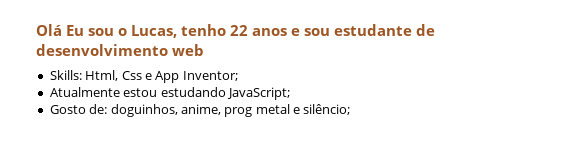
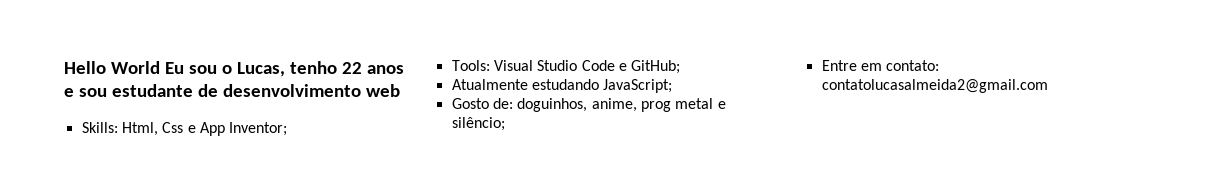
[36,24,62,36] Olá -> [64,61,160,74] Hello World
(238, 76) none -> [451,60,681,74] // Tools: Visual Studio Code e GitHub;
[123,88,158,97] estou -> (528, 84) none
(351, 109) none -> [821,60,940,71] [821,79,1048,93] // Entre em contato: contatolucasalmeida2@gmail.com

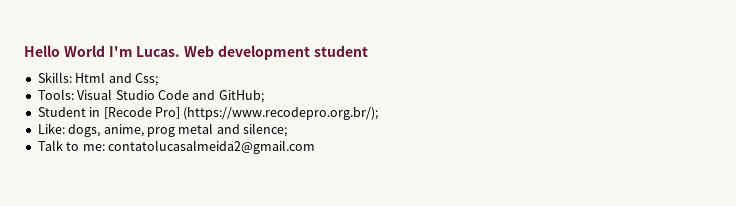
[164,61,404,77] [64,84,400,97] [81,122,288,136] Eu sou o Lucas, tenho 22 anos e sou estudante de desenvolvimento web // Skills: Html, Css e App Inventor; -> [108,45,368,60] [37,72,158,86] I'm Lucas. Web development student // Skills: Html and Css;
[618,63,627,71] e -> [192,90,216,100] and
[451,79,673,93] [451,98,726,112] [451,117,505,131] [821,60,940,71] Atualmente estudando JavaScript; // Gosto de: doguinhos, anime, prog metal e silêncio; // Entre em contato: -> [37,107,379,120] [37,123,287,137] [37,140,105,151] Student in [Recode Pro] (https://www.recodepro.org.br/); // Like: dogs, anime, prog metal and silence; // Talk to me:

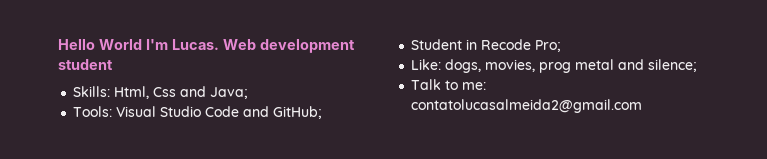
[75,72,158,86] Html and Css; -> [114,86,249,99] Html, Css and Java;
[103,107,379,120] [Recode Pro] (https://www.recodepro.org.br/); -> [481,39,562,52] Recode Pro;
[103,124,144,137] anime, -> [485,59,536,72] movies,

